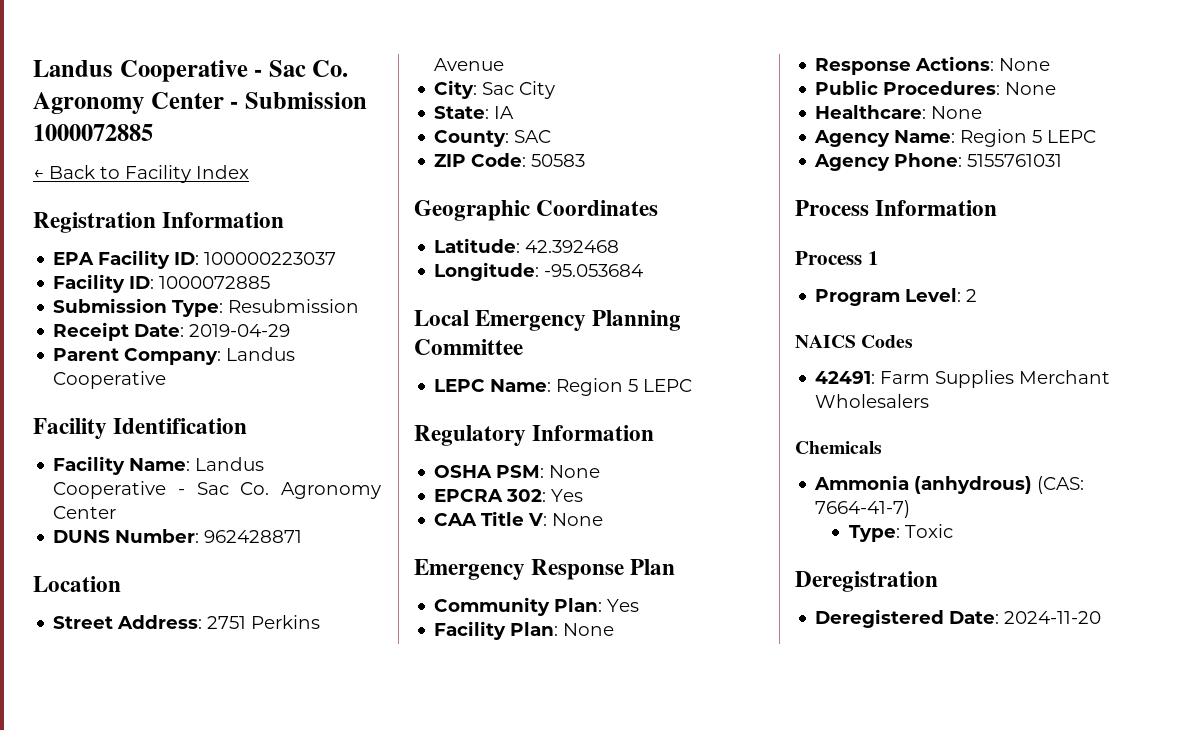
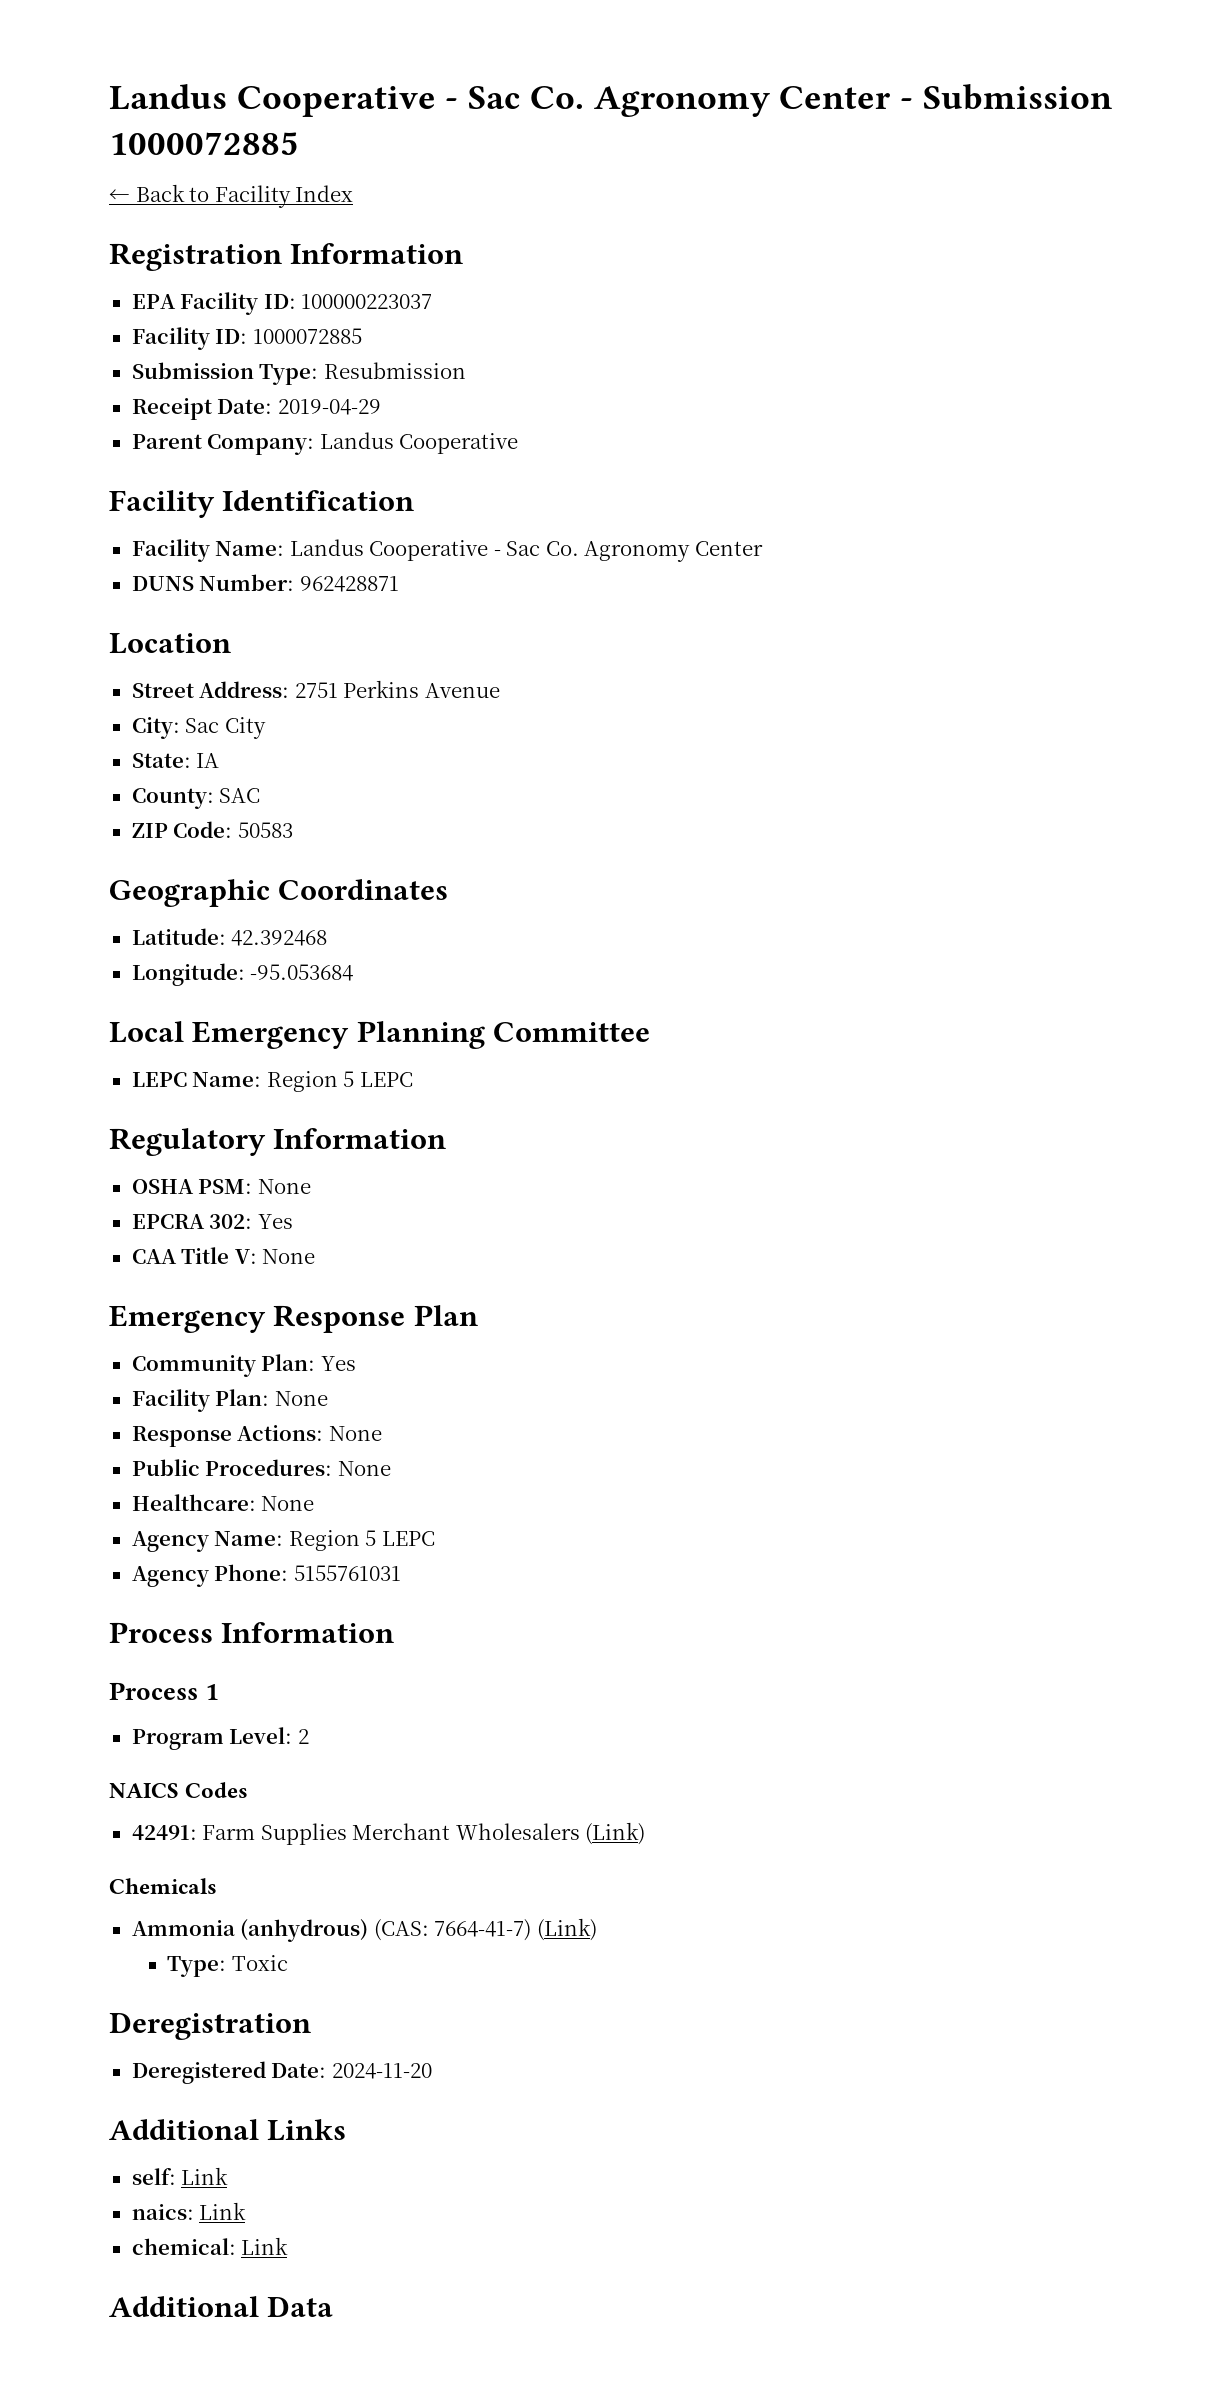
(930, 401) none -> [585,1822,646,1845] (Link)
(911, 509) none -> [536,1918,597,1941] (Link)
(1102, 617) none -> [109,2119,347,2141] [131,2167,229,2185] [131,2202,247,2220] [131,2237,289,2255] [109,2296,334,2317] // Additional Links // self: Link // naics: Link // chemical: Link // Additional Data

